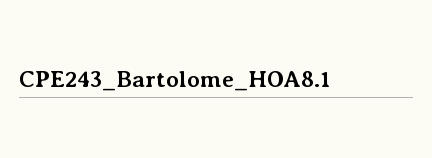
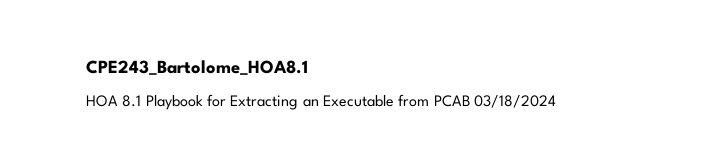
(330, 81) none -> [86,94,556,110] // HOA 8.1 Playbook for Extracting an Executable from PCAB 03/18/2024

